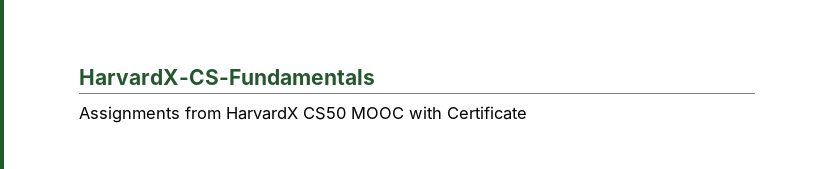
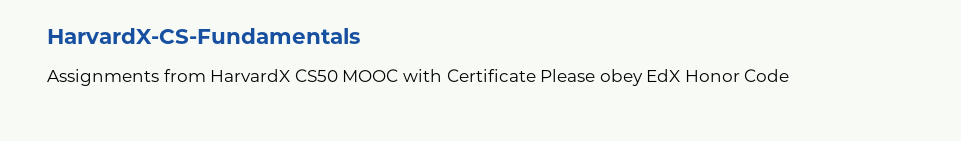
(527, 113) none -> [540,69,790,86] Please obey EdX Honor Code

